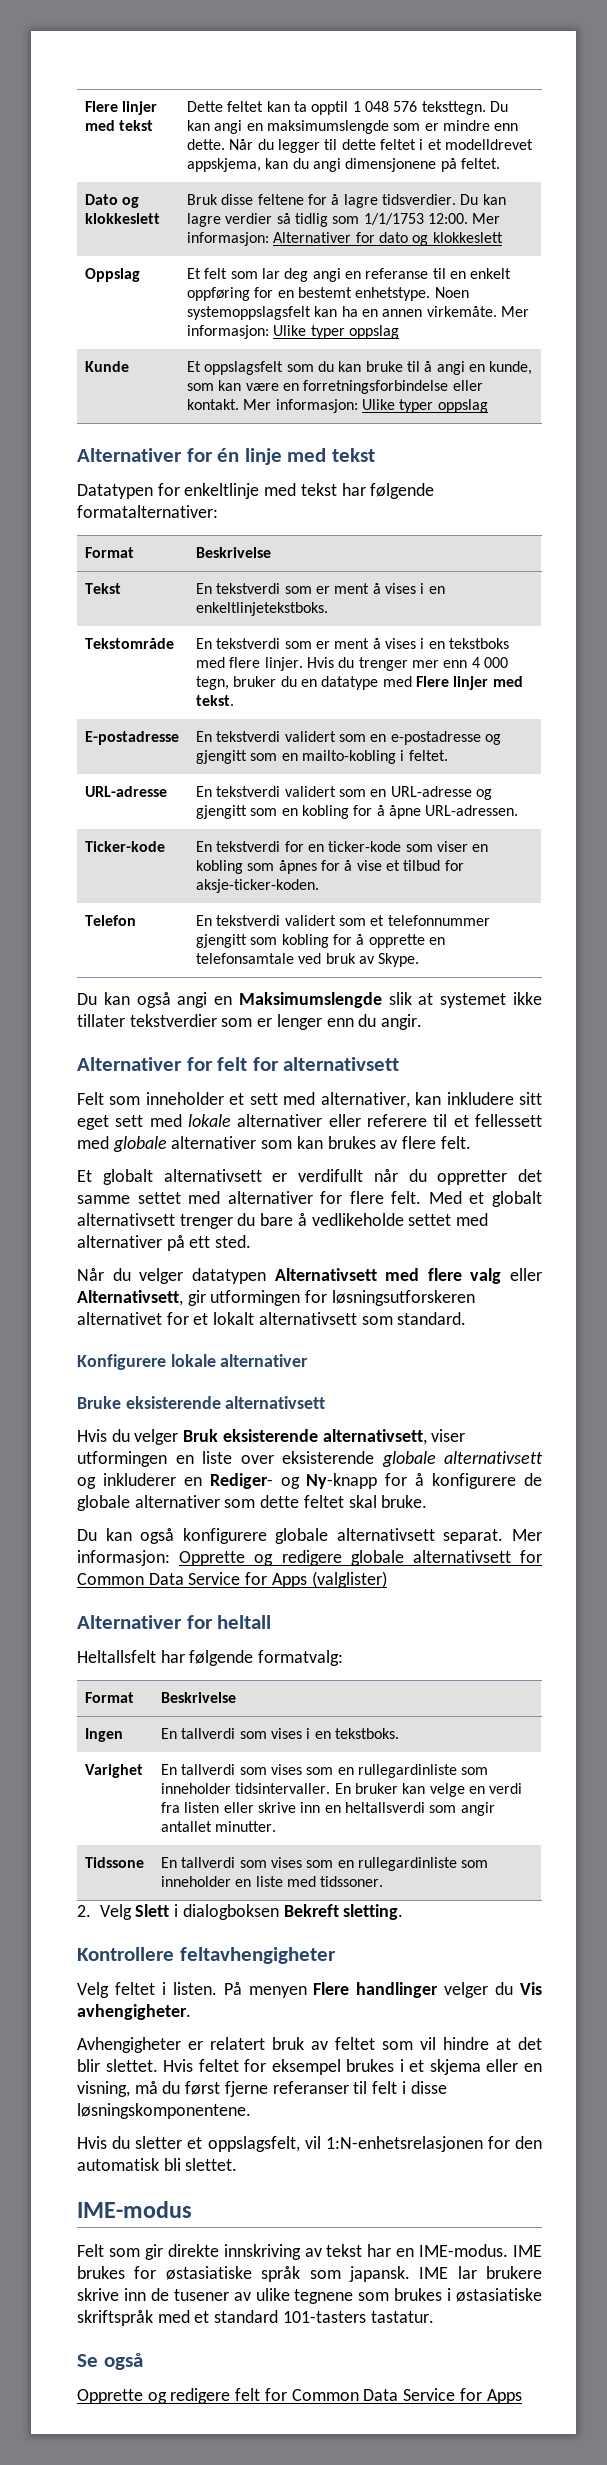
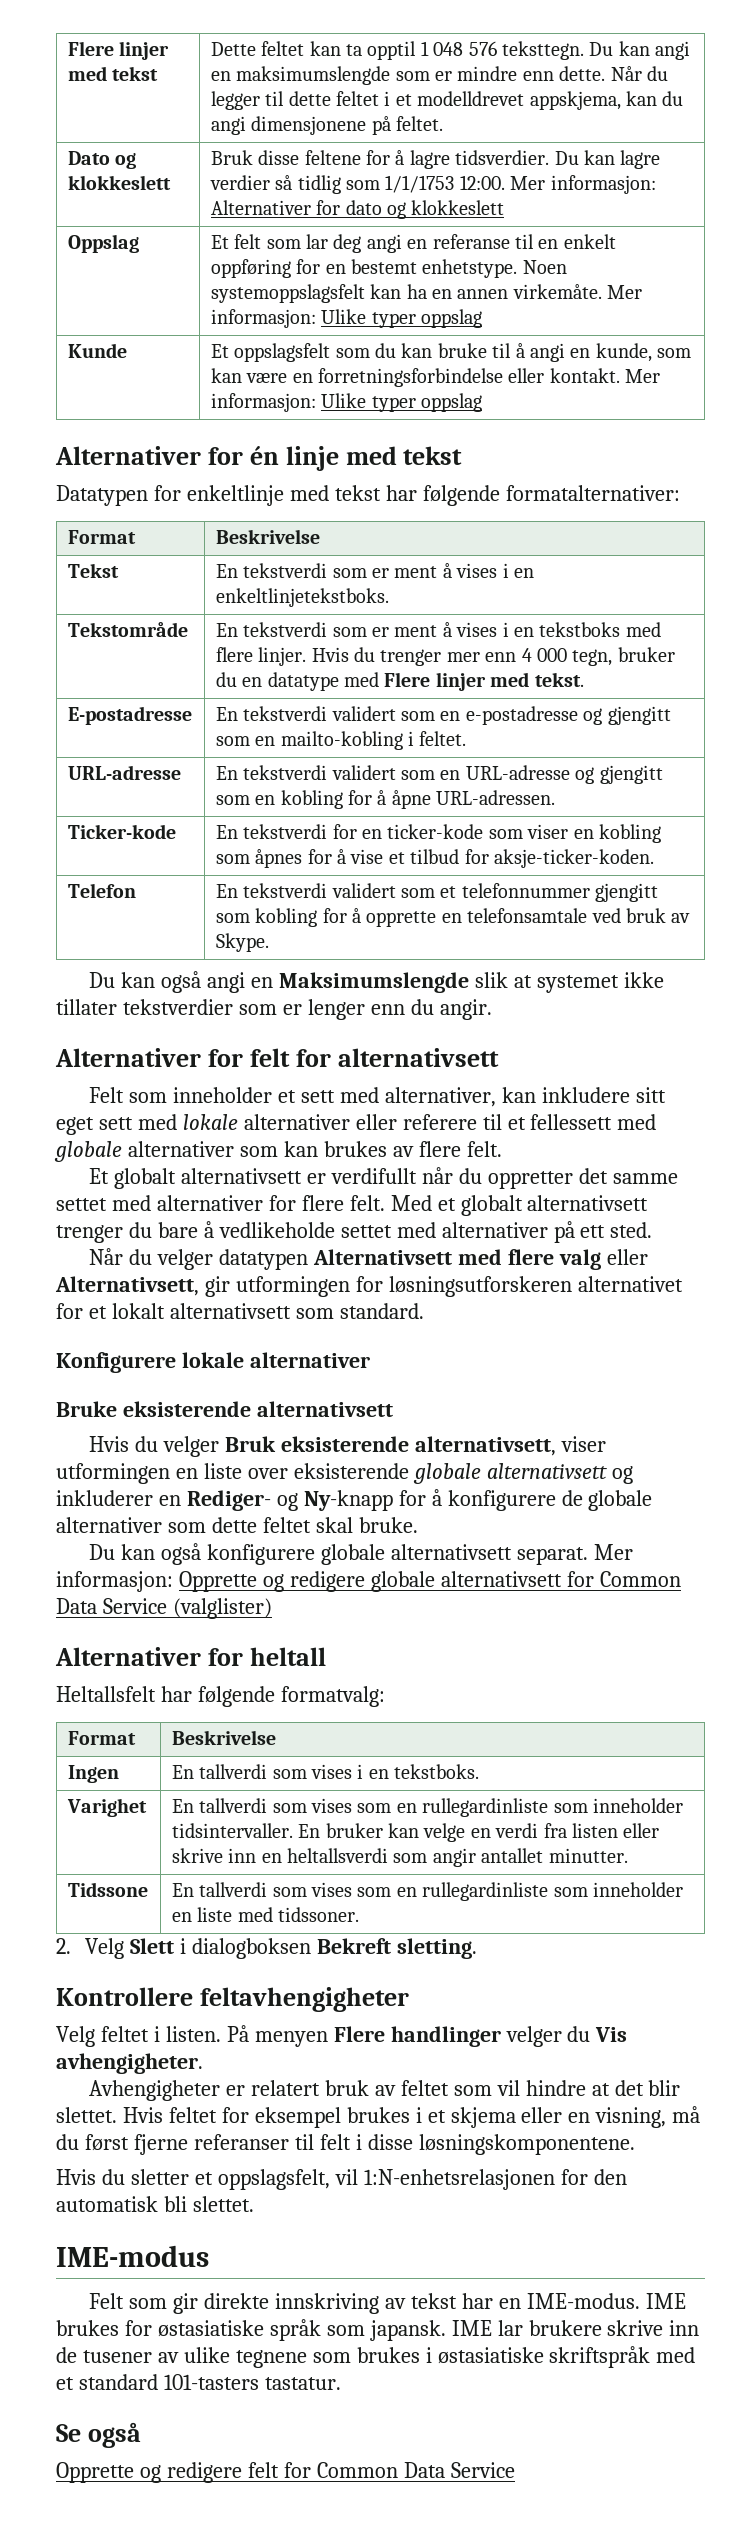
[245,1572,307,1588] for Apps -> (167, 1606) none
[459,2388,522,2404] for Apps -> (515, 2470) none

